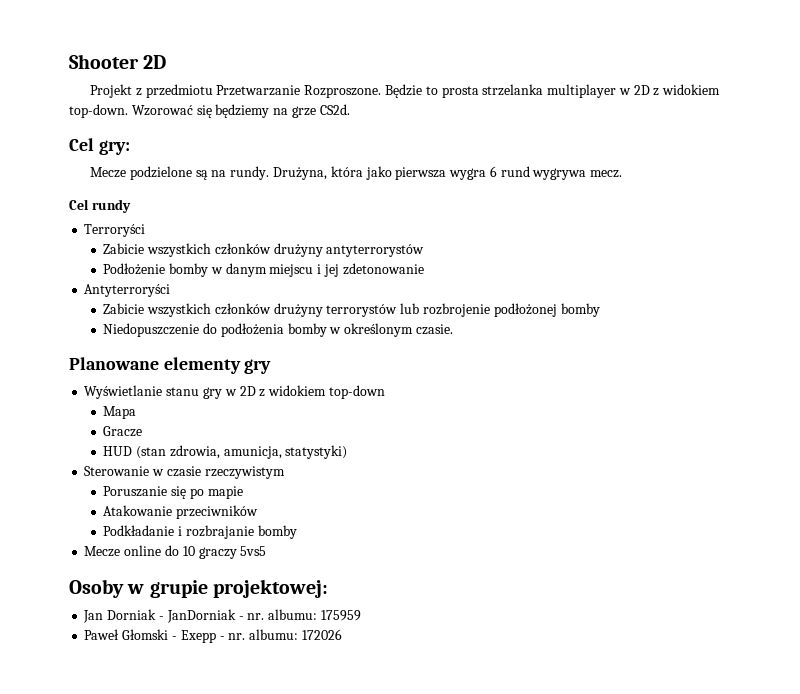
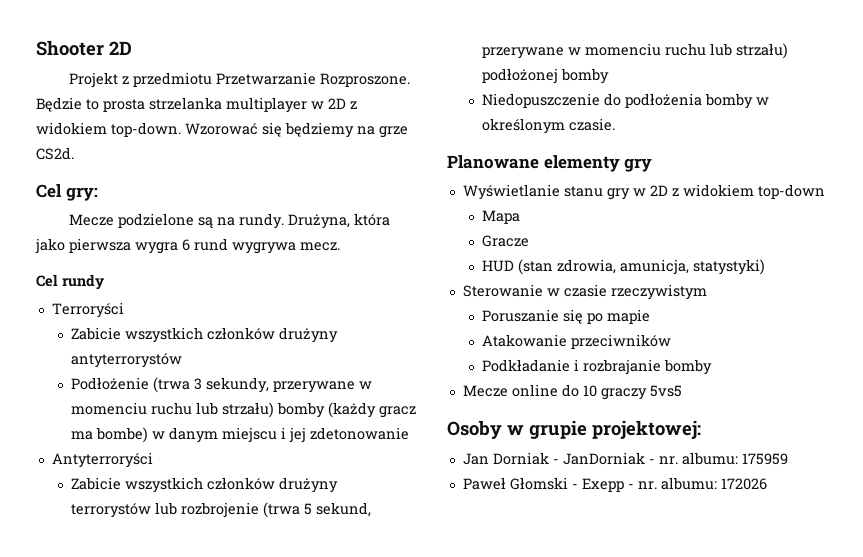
[169,263,209,277] bomby -> [152,377,372,393] [70,402,416,418] [70,427,148,443] (trwa 3 sekundy, przerywane w momenciu ruchu lub strzału) bomby (każdy gracz ma bombe)
(490, 310) none -> [262,502,371,518] [481,43,788,59] (trwa 5 sekund, przerywane w momenciu ruchu lub strzału)

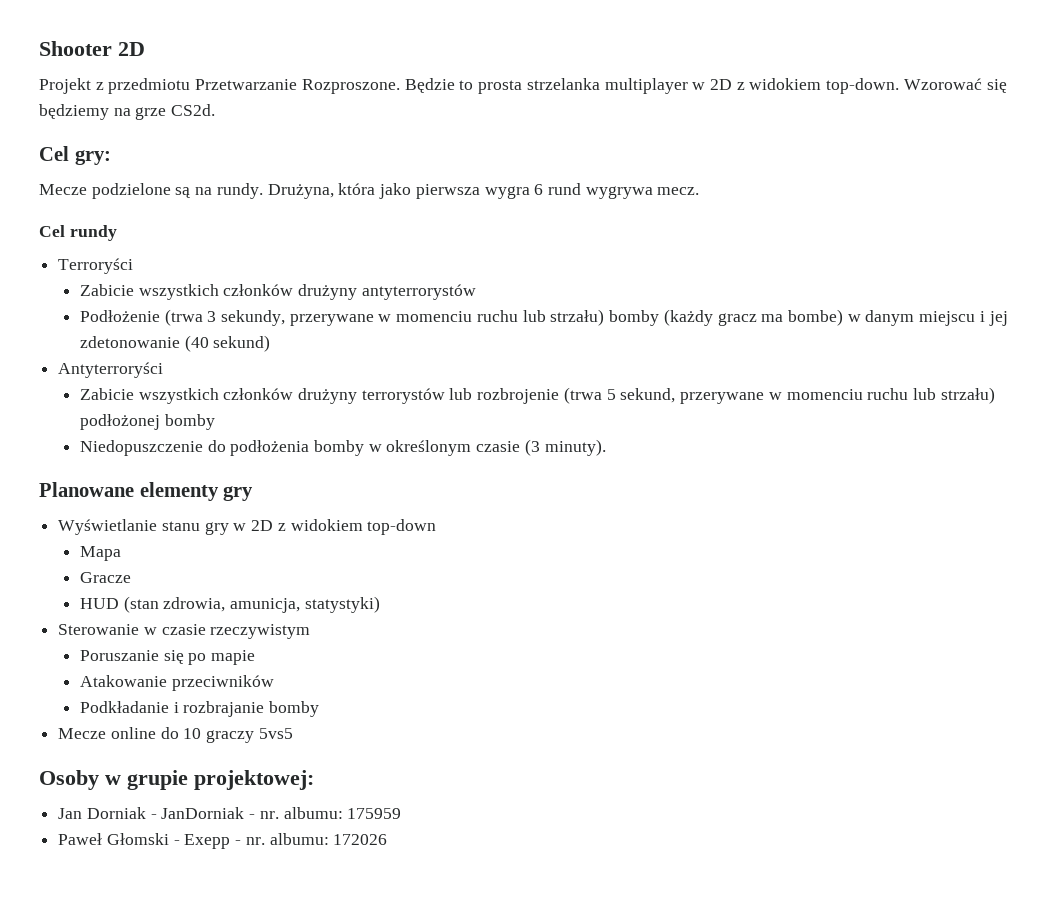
(409, 433) none -> [184,335,271,352] (40 sekund)
[568,118,615,131] czasie. -> [476,439,606,456] czasie (3 minuty).

